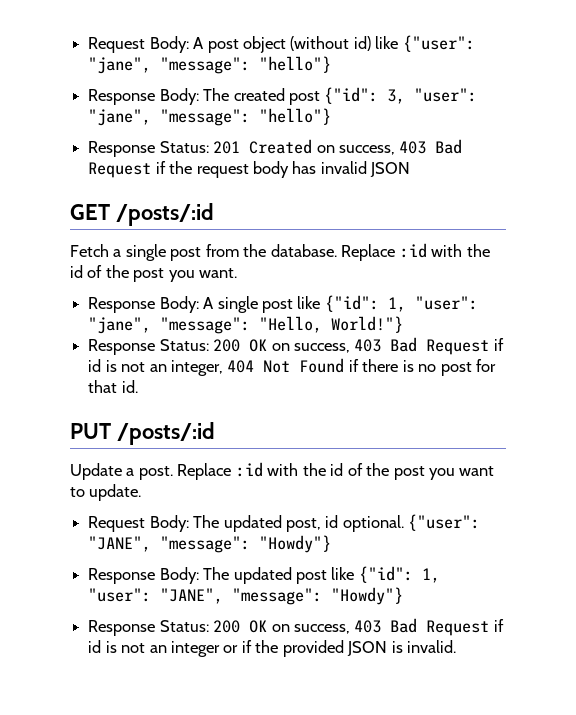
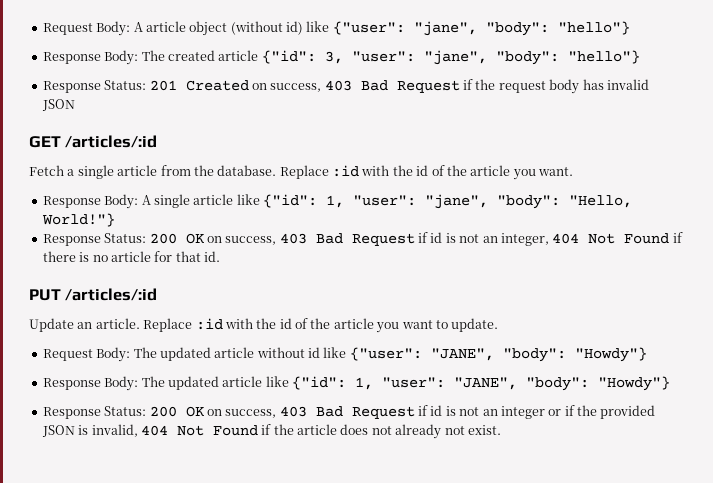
[207,39,239,53] post -> [145,21,186,32] article
[160,57,251,74] "message": -> [485,22,549,36] "body":
[288,91,320,105] post -> [218,50,259,61] article
[160,109,251,126] "message": -> [495,51,559,65] "body":
[115,203,214,226] /posts/:id -> [65,135,158,148] /articles/:id
[170,247,202,261] post -> [117,165,158,176] article
[133,268,165,282] post -> [470,165,511,176] article
[261,299,293,313] post -> [193,194,234,205] article
[160,317,251,334] "message": -> [497,195,560,209] "body":
[440,362,472,376] post -> [110,251,151,262] article
[116,422,215,445] /posts/:id -> [65,288,158,301] /articles/:id
[126,462,425,480] a post. Replace :id with the id of the post -> [77,318,374,332] an article. Replace :id with the id of the article
[285,515,404,532] post, id optional. -> [214,347,347,358] article without id like
[160,536,251,553] "message": -> [502,348,566,362] "body":
[295,570,327,584] post -> [222,376,263,387] article
[232,588,323,605] "message": -> [526,377,589,391] "body":
[407,640,457,653] invalid. -> [91,424,501,439] invalid, 404 Not Found if the article does not already not exist.

